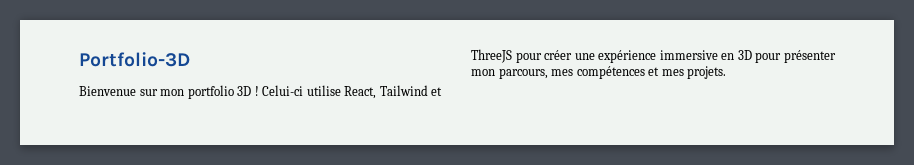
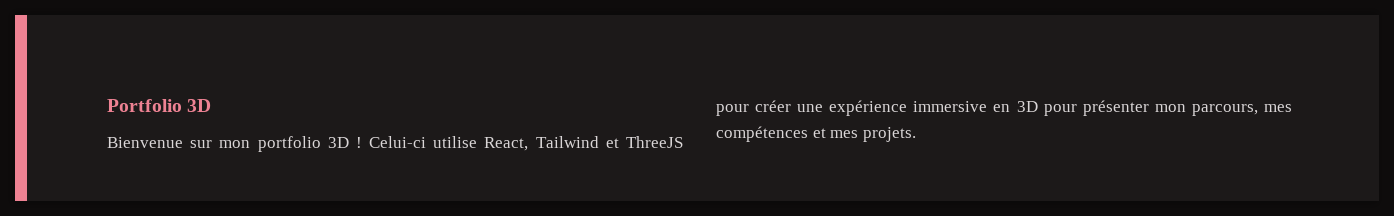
[79,52,190,67] Portfolio-3D -> [107,99,212,112] Portfolio 3D

